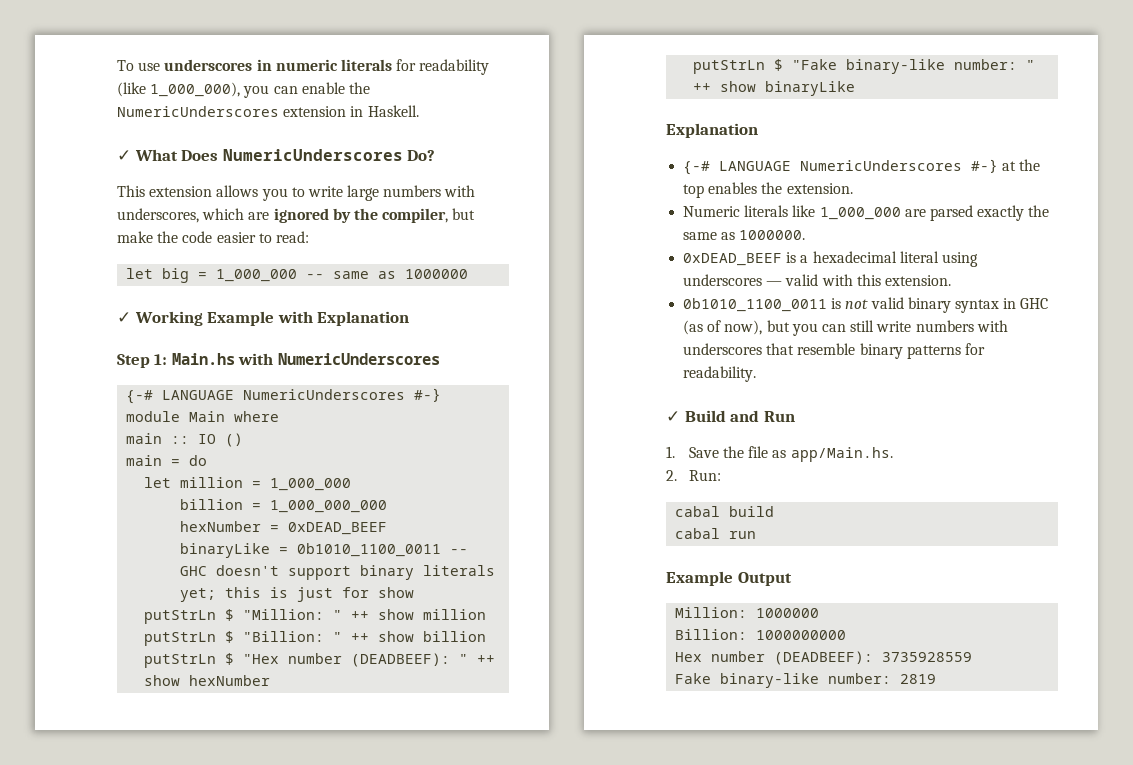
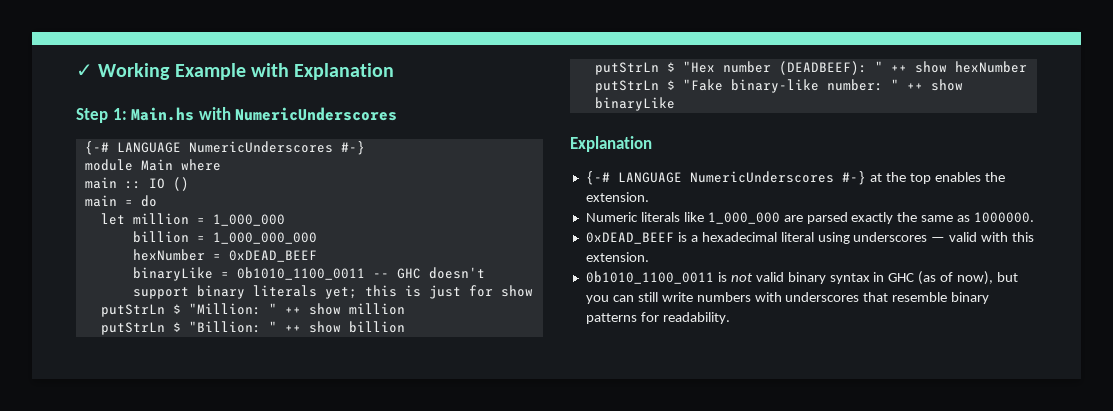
[117,59,490,75] [117,82,370,98] [117,105,419,117] [117,149,436,161] [117,185,476,201] [117,208,476,223] [117,231,309,243] [126,268,469,283] To use underscores in numeric literals for readability (like 1_000_000), you can enable the NumericUnderscores extension in Haskell. // ✓ What Does NumericUnderscores Do? // This extension allows you to write large numbers with underscores, which are ignored by the compiler, but make the code easier to read: // let big = 1_000_000 -- same as 1000000 // -> (76, 70) none
[666,410,795,422] [666,446,893,462] [666,470,721,481] [675,506,775,517] [675,528,757,539] [666,571,792,586] [675,607,820,618] [675,629,847,640] [675,651,973,665] [675,673,937,688] // ✓ Build and Run // 1. Save the file as app/Main.hs. // 2. Run: // cabal build // cabal run // Example Output // Million: 1000000 // Billion: 1000000000 // Hex number (DEADBEEF): 3735928559 // Fake binary-like number: 2819 -> (730, 318) none

